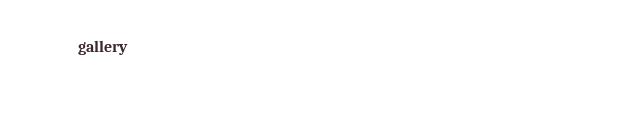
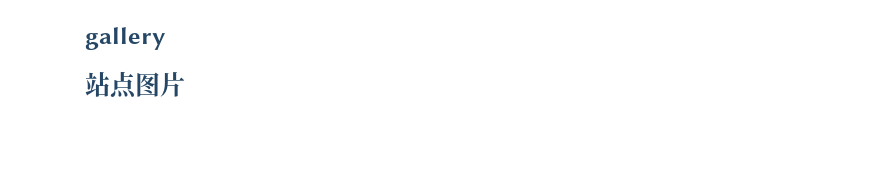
(128, 47) none -> [85,71,185,99] // 站点图片

